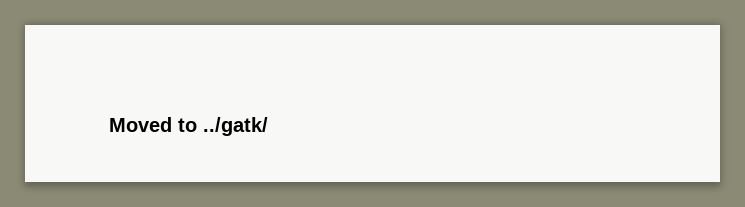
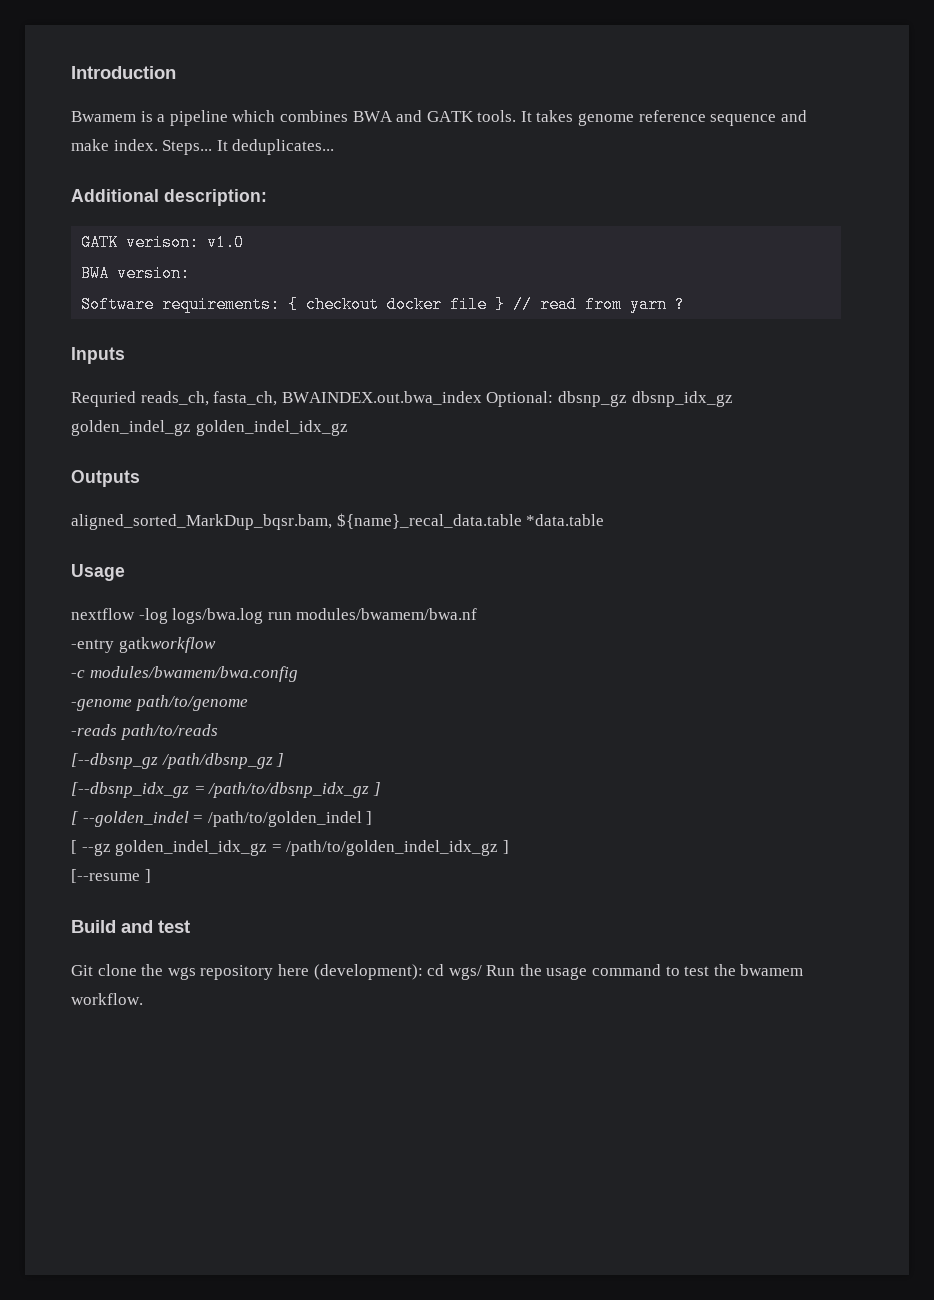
[109,117,268,136] Moved to ../gatk/ -> [71,66,176,79] [71,110,807,126] [71,139,335,155] [71,189,267,206] [81,234,245,251] [81,265,191,282] [81,296,686,313] [71,347,125,364] [71,391,733,407] [71,420,348,436] [71,470,140,487] [71,513,605,530] [71,564,125,581] [71,608,478,624] [71,637,216,653] [71,666,298,682] [71,695,248,711] [71,724,218,740] [71,753,285,769] [71,782,381,798] [71,811,373,827] [71,840,509,856] [71,869,151,883] [71,920,190,933] [71,964,804,980] [71,993,143,1005] Introduction // Bwamem is a pipeline which combines BWA and GATK tools. It takes genome reference sequence and make index. Steps... It deduplicates... // Additional description: // GATK verison: v1.0 // BWA version: // Software requirements: { checkout docker file } // read from yarn ? // Inputs // Requried reads_ch, fasta_ch, BWAINDEX.out.bwa_index Optional: dbsnp_gz dbsnp_idx_gz golden_indel_gz golden_indel_idx_gz // Outputs // aligned_sorted_MarkDup_bqsr.bam, ${name}_recal_data.table *data.table // Usage // nextflow -log logs/bwa.log run modules/bwamem/bwa.nf // -entry gatkworkflow // -c modules/bwamem/bwa.config // -genome path/to/genome // -reads path/to/reads // [--dbsnp_gz /path/dbsnp_gz ] // [--dbsnp_idx_gz = /path/to/dbsnp_idx_gz ] // [ --golden_indel = /path/to/golden_indel ] // [ --gz golden_indel_idx_gz = /path/to/golden_indel_idx_gz ] // [--resume ] // Build and test // Git clone the wgs repository here (development): cd wgs/ Run the usage command to test the bwamem workflow.

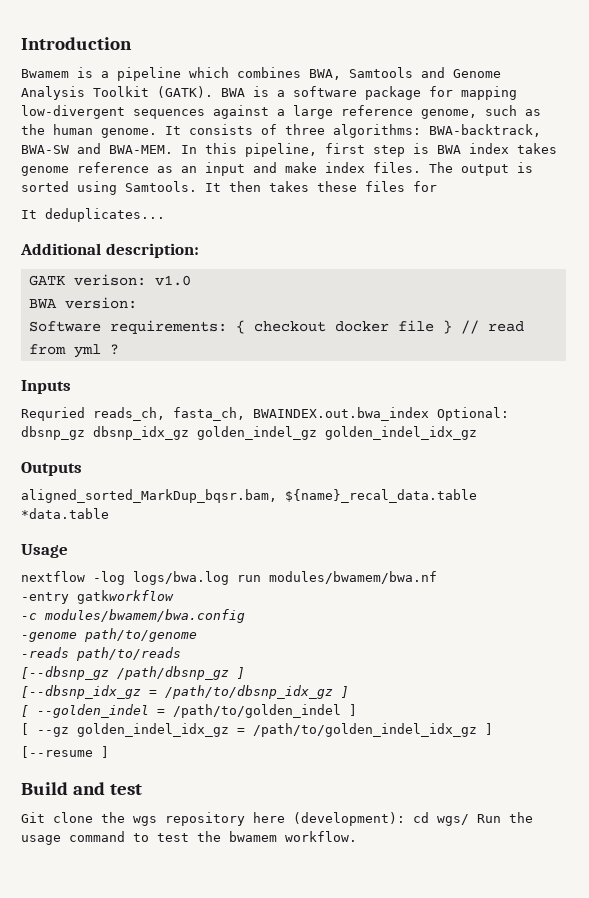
[352,110,807,126] [71,139,213,155] BWA and GATK tools. It takes genome reference sequence and make index. Steps... -> [309,67,501,80] [21,86,517,100] [21,105,541,119] [21,124,541,138] [21,143,557,157] [21,162,533,176] [21,181,437,195] BWA, Samtools and Genome Analysis Toolkit (GATK). BWA is a software package for mapping low-divergent sequences against a large reference genome, such as the human genome. It consists of three algorithms: BWA-backtrack, BWA-SW and BWA-MEM. In this pipeline, first step is BWA index takes genome reference as an input and make index files. The output is sorted using Samtools. It then takes these files for //
[630,296,668,313] yarn -> [73,344,101,358] yml

